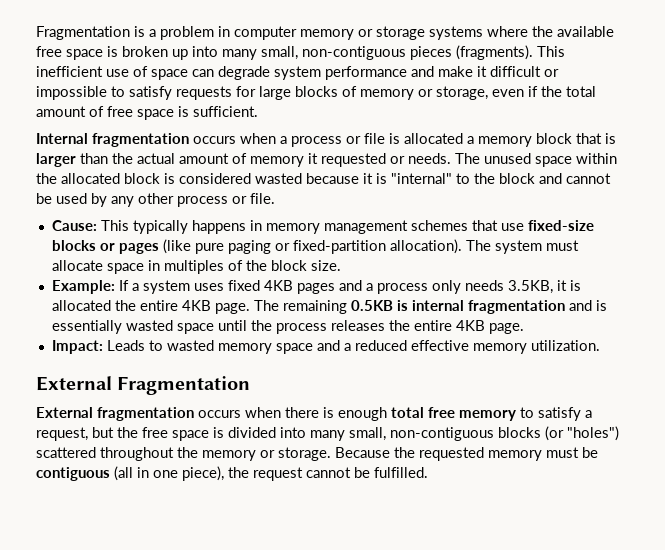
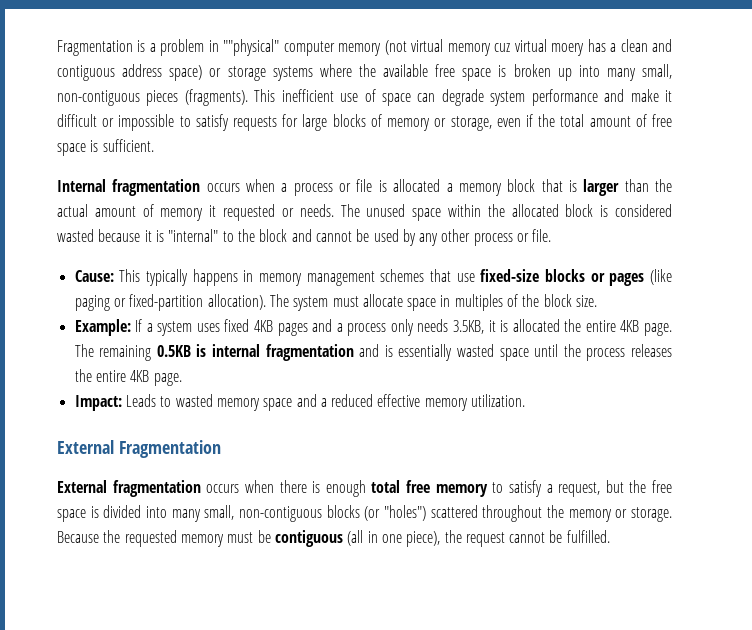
(230, 31) none -> [223,39,280,56] ""physical"
(354, 34) none -> [384,39,672,56] [57,64,203,81] (not virtual memory cuz virtual moery has a clean and contiguous address space)
[194,243,224,254] pure -> (672, 277) none

